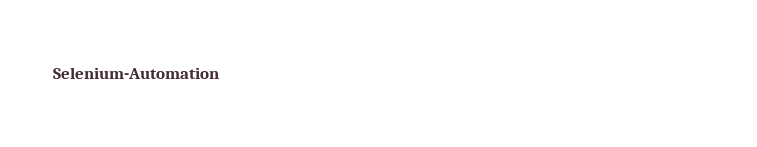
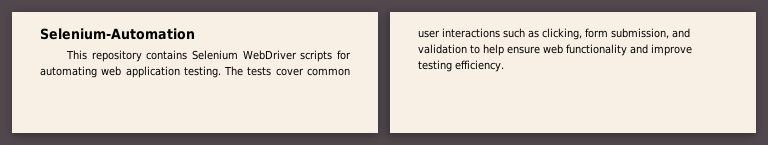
(219, 73) none -> [66,50,352,62] [40,66,350,78] [418,28,690,40] [418,44,692,56] [418,60,504,72] // This repository contains Selenium WebDriver scripts for automating web application testing. The tests cover common user interactions such as clicking, form submission, and validation to help ensure web functionality and improve testing efficiency.

